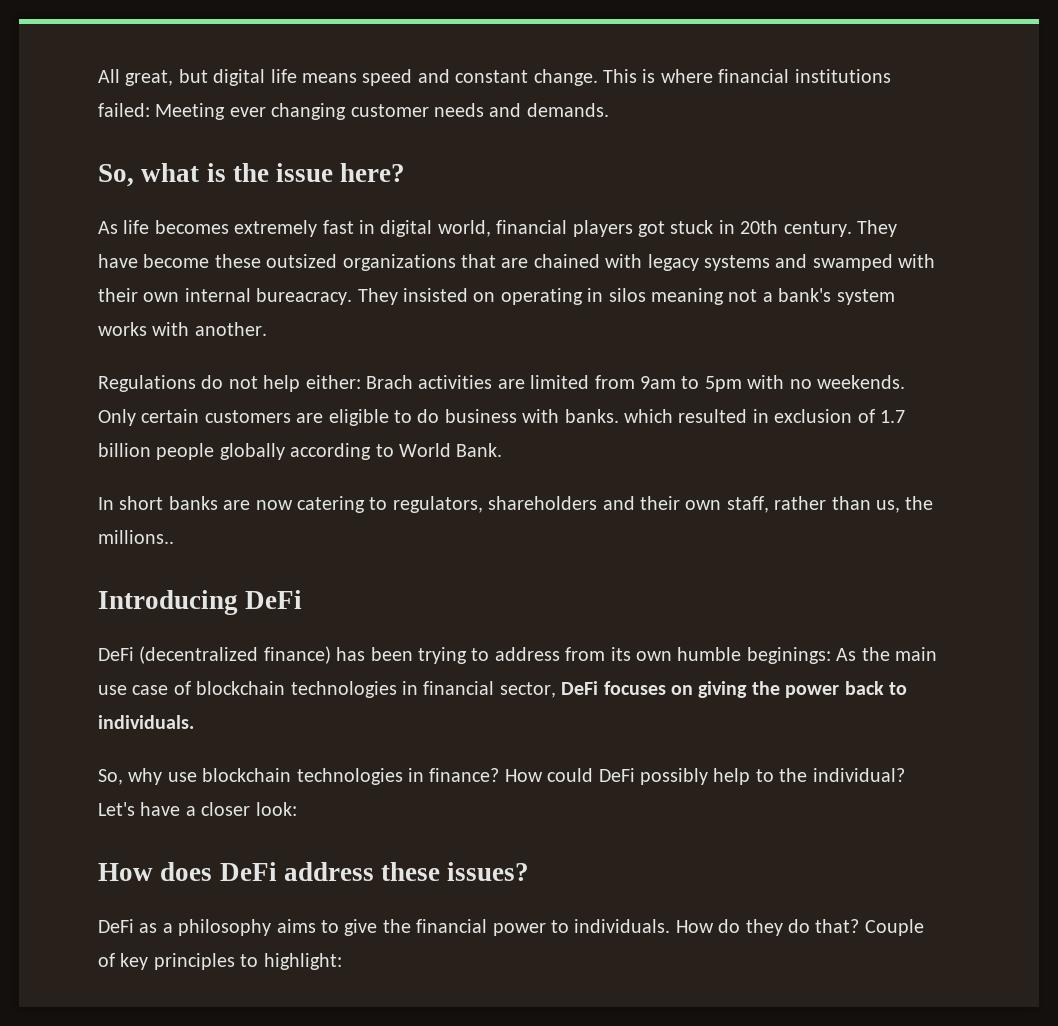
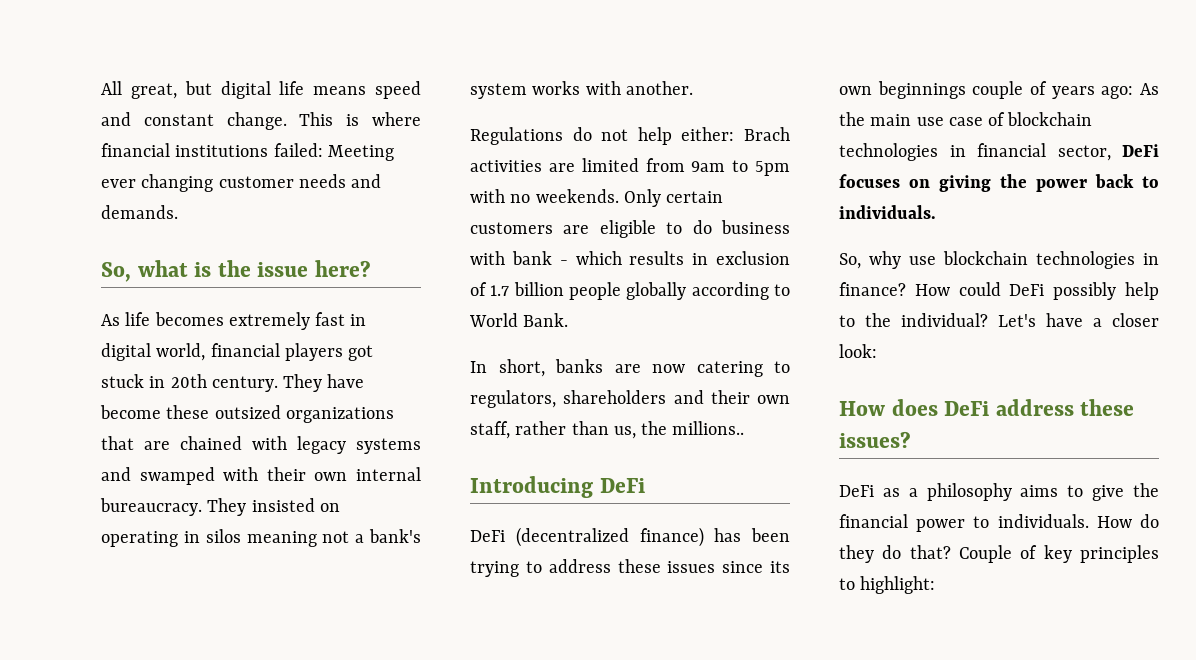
[256,288,353,305] bureacracy. -> [100,498,202,516] bureaucracy.
[564,409,748,423] banks. which resulted -> [511,251,685,265] bank - which results
[119,496,164,510] short -> [498,359,545,377] short,
[565,647,831,664] from its own humble beginings: -> [617,559,790,573] [839,81,1134,99] these issues since its own beginnings couple of years ago:

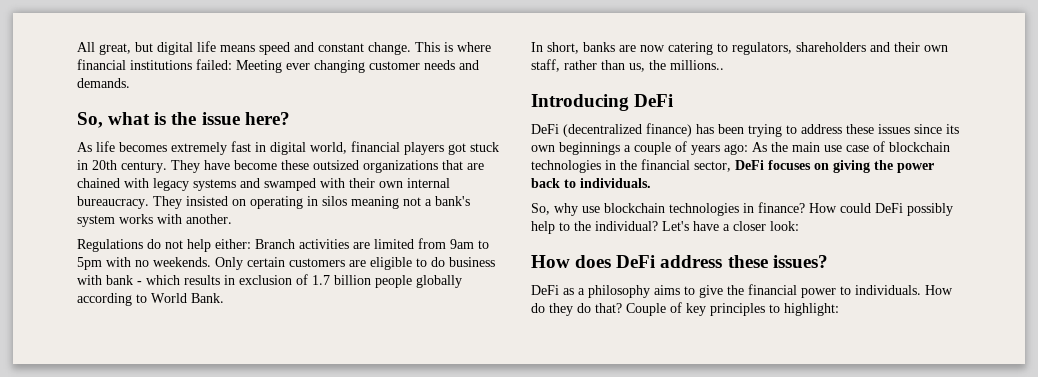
[744,127,790,141] Brach -> [255,239,295,249] Branch
(966, 90) none -> [624,145,631,152] a
(966, 151) none -> [620,160,637,170] the

